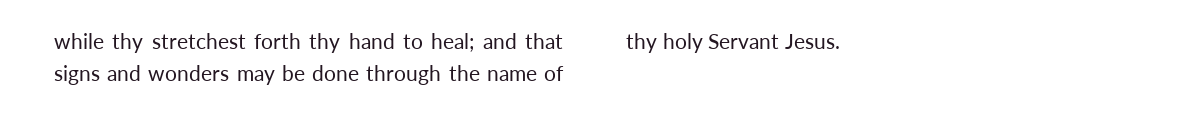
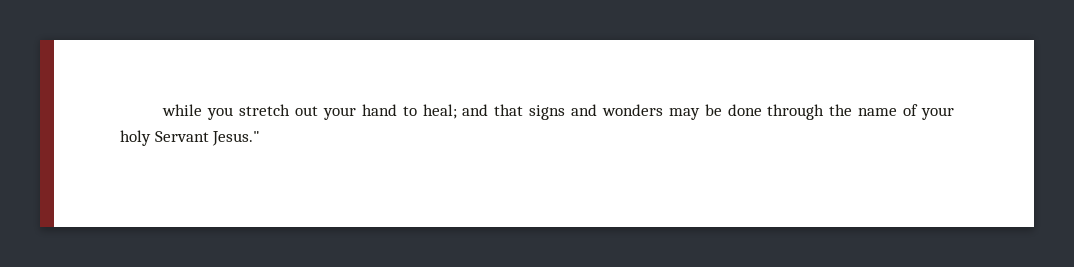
[112,33,341,53] thy stretchest forth thy -> [207,104,356,120] you stretch out your
[626,33,657,53] thy -> [921,107,955,120] your
[785,34,841,49] Jesus. -> [212,131,261,146] Jesus."

